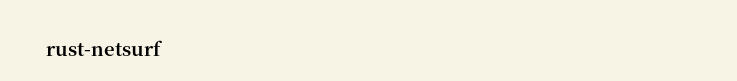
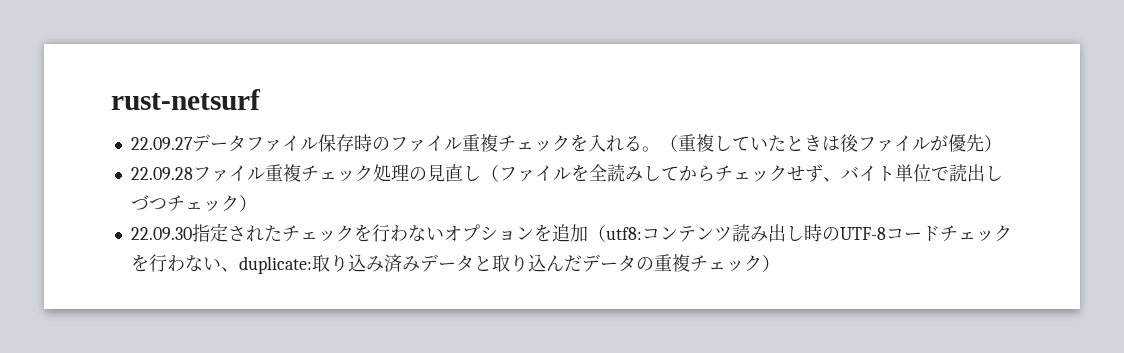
(163, 48) none -> [130,134,1002,152] [130,164,1003,182] [130,195,257,212] [130,223,1012,242] [130,254,780,274] // 22.09.27データファイル保存時のファイル重複チェックを入れる。（重複していたときは後ファイルが優先） // 22.09.28ファイル重複チェック処理の見直し（ファイルを全読みしてからチェックせず、バイト単位で読出しづつチェック） // 22.09.30指定されたチェックを行わないオプションを追加（utf8:コンテンツ読み出し時のUTF-8コードチェックを行わない、duplicate:取り込み済みデータと取り込んだデータの重複チェック）

